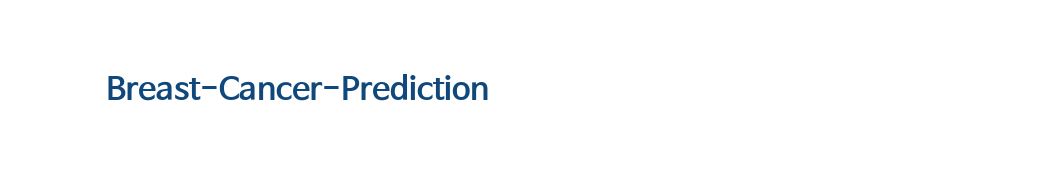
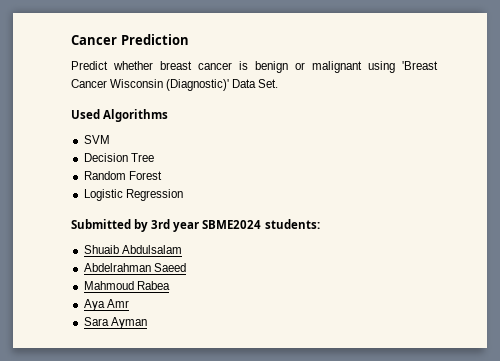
[106,74,489,101] Breast-Cancer-Prediction -> [71,34,189,45] [71,61,438,73] [71,79,279,91] [71,109,169,122] [83,135,110,144] [83,153,154,162] [83,171,162,180] [83,189,183,201] [71,219,320,232] [83,245,182,254] [83,263,186,272] [83,281,170,290] [83,299,129,311] [83,317,147,329] Cancer Prediction // Predict whether breast cancer is benign or malignant using 'Breast Cancer Wisconsin (Diagnostic)' Data Set. // Used Algorithms // SVM // Decision Tree // Random Forest // Logistic Regression // Submitted by 3rd year SBME2024 students: // Shuaib Abdulsalam // Abdelrahman Saeed // Mahmoud Rabea // Aya Amr // Sara Ayman

